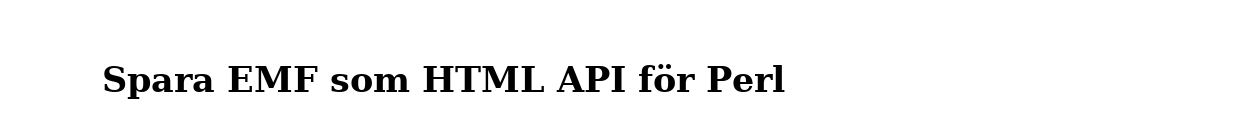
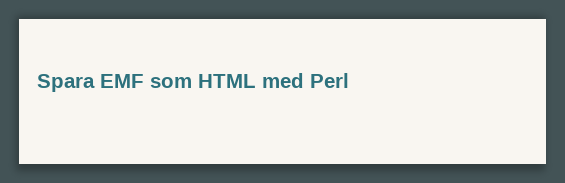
[556,64,695,92] API för -> [262,73,304,88] med

